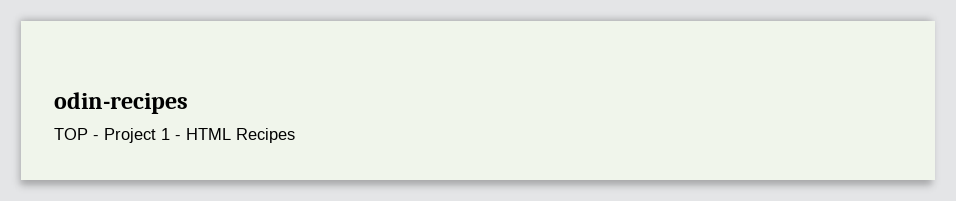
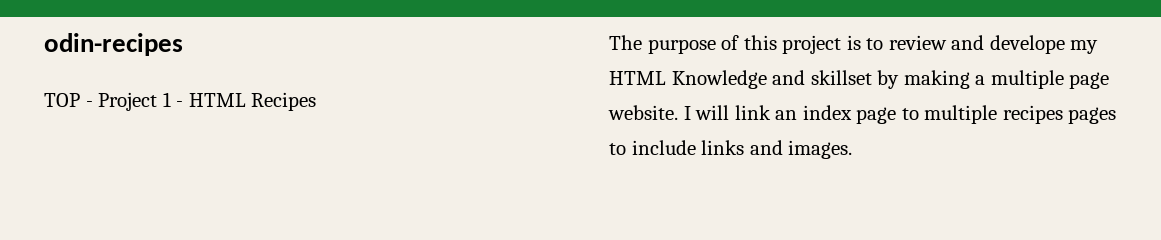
(295, 135) none -> [609,35,1099,54] [609,70,1110,89] [608,105,1117,124] [609,140,853,159] // The purpose of this project is to review and develope my HTML Knowledge and skillset by making a multiple page website. I will link an index page to multiple recipes pages to include links and images.

